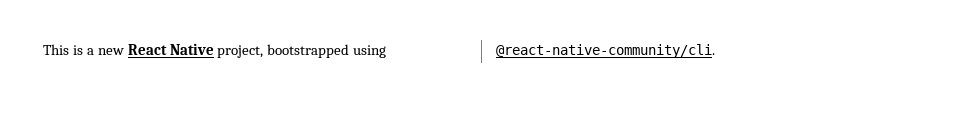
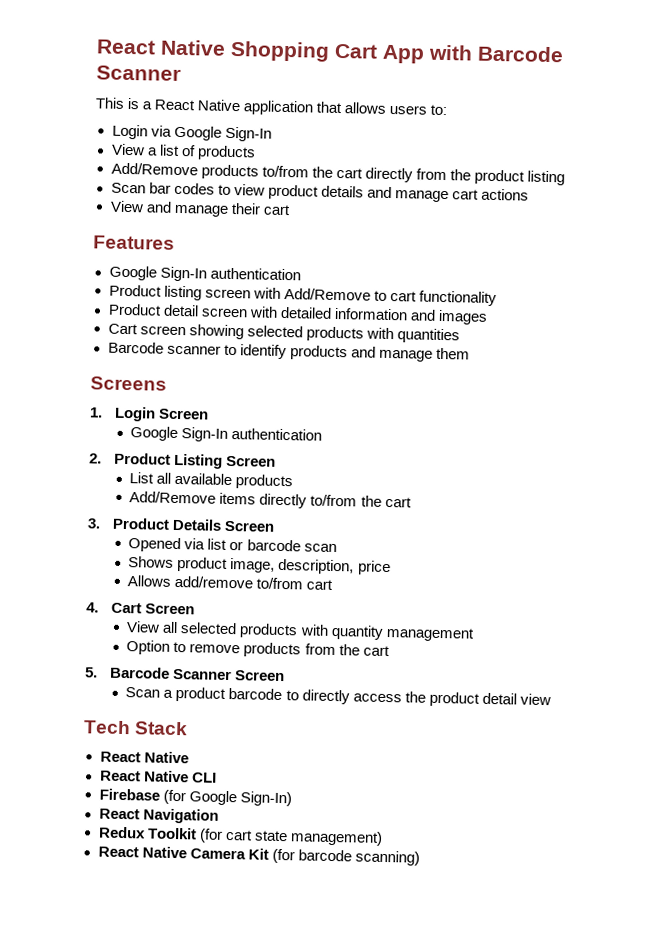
(43, 49) none -> [96,39,564,64] [96,65,181,81] React Native Shopping Cart App with Barcode Scanner //
[97,43,715,58] new React Native project, bootstrapped using @react-native-community/cli. -> [154,99,448,116] [111,124,272,142] [110,143,256,161] [110,162,565,186] [110,182,529,203] [109,200,291,217] [93,235,175,250] [108,265,301,282] [108,284,497,307] [107,303,488,325] [107,323,460,344] [107,341,470,362] [90,376,167,391] [89,406,209,422] [130,426,323,442] [89,452,276,469] [129,472,294,490] [129,491,412,509] [87,517,275,532] [128,537,337,553] [128,556,391,576] [127,575,334,590] [86,602,195,615] [126,621,475,642] [126,640,390,658] [85,666,285,682] [125,687,551,707] [83,720,189,736] [99,751,189,764] [99,770,217,783] [98,788,292,807] [98,808,219,824] [97,826,383,846] [97,846,420,866] React Native application that allows users to: // Login via Google Sign-In // View a list of products // Add/Remove products to/from the cart directly from the product listing // Scan bar codes to view product details and manage cart actions // View and manage their cart // Features // Google Sign-In authentication // Product listing screen with Add/Remove to cart functionality // Product detail screen with detailed information and images // Cart screen showing selected products with quantities // Barcode scanner to identify products and manage them // Screens // 1. Login Screen // Google Sign-In authentication // 2. Product Listing Screen // List all available products // Add/Remove items directly to/from the cart // 3. Product Details Screen // Opened via list or barcode scan // Shows product image, description, price // Allows add/remove to/from cart // 4. Cart Screen // View all selected products with quantity management // Option to remove products from the cart // 5. Barcode Scanner Screen // Scan a product barcode to directly access the product detail view // Tech Stack // React Native // React Native CLI // Firebase (for Google Sign-In) // React Navigation // Redux Toolkit (for cart state management) // React Native Camera Kit (for barcode scanning)

